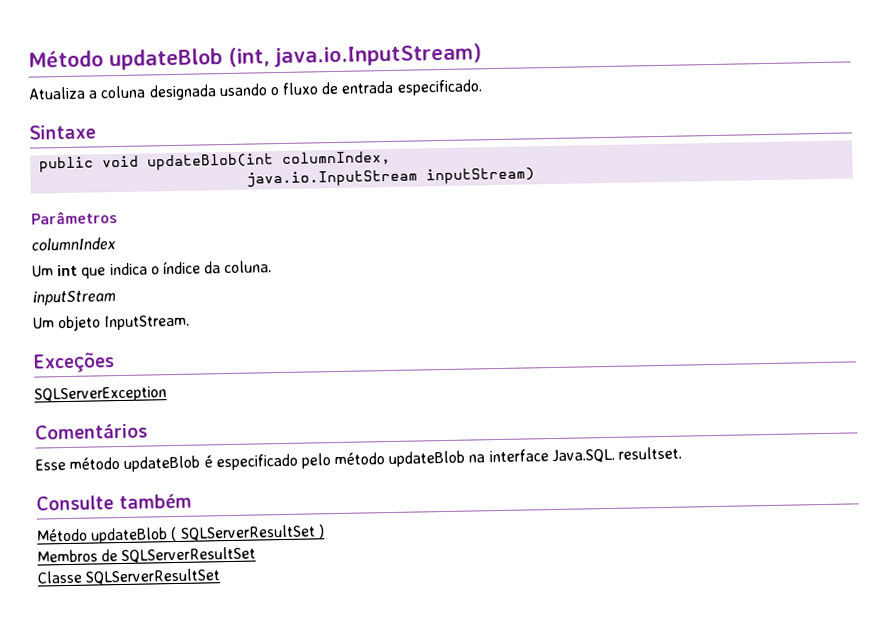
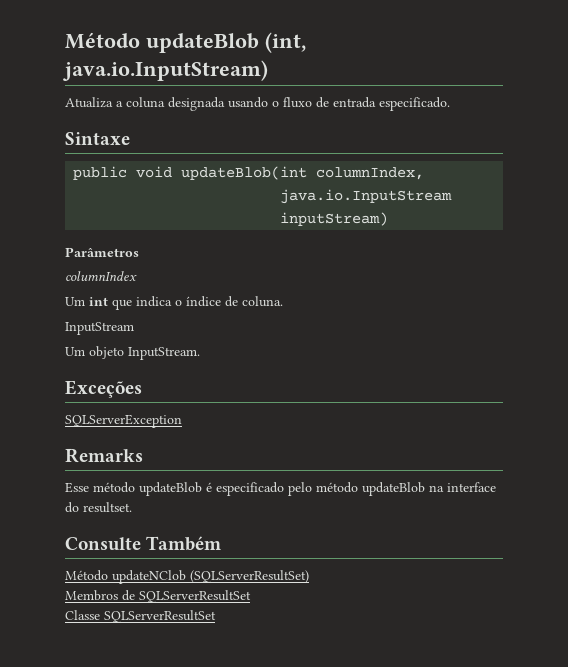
[204,261,222,274] da -> [225,296,238,307] de
[32,290,116,306] inputStream -> [65,322,134,335] InputStream
[35,422,148,440] Comentários -> [65,448,143,463] Remarks
[551,448,615,464] Java.SQL. -> [65,502,79,513] do
[119,493,192,510] [37,524,325,544] também // Método updateBlob ( SQLServerResultSet ) -> [146,536,222,551] [65,570,309,584] Também // Método updateNClob (SQLServerResultSet)

